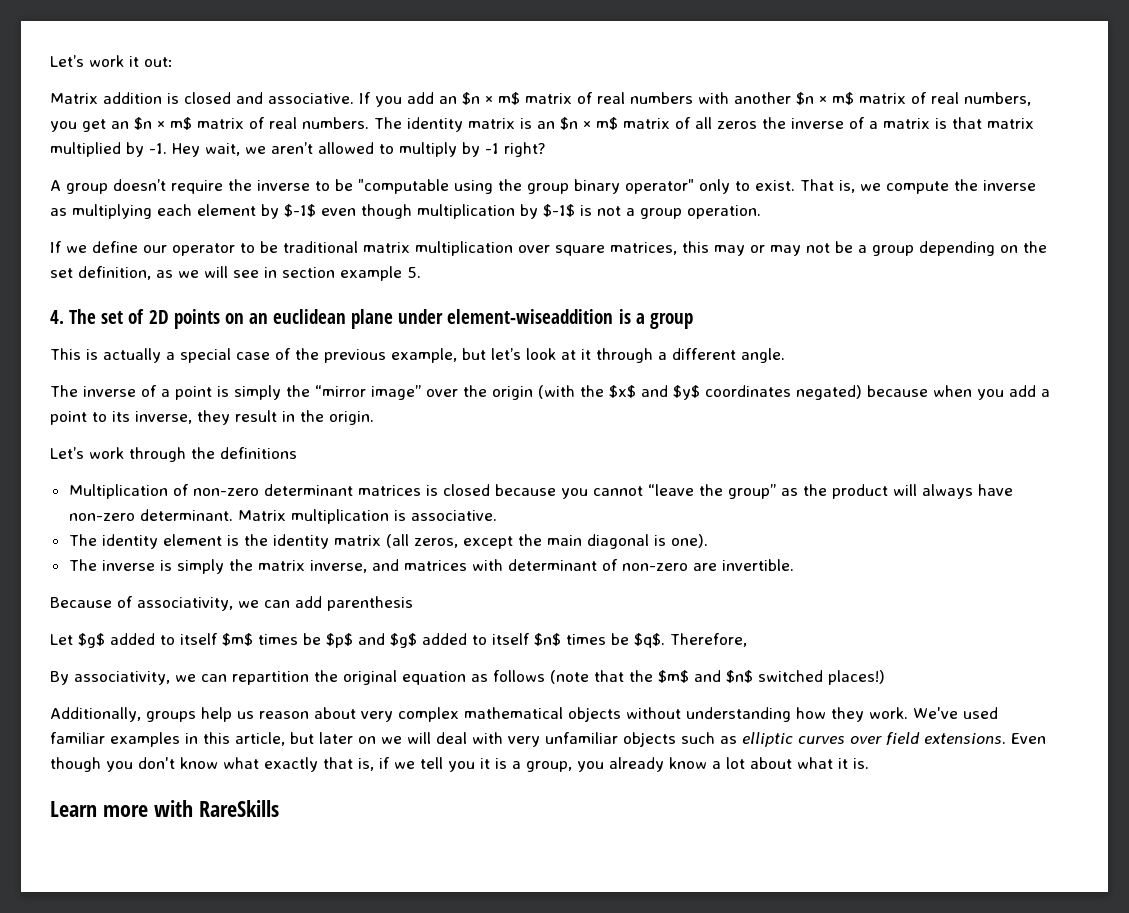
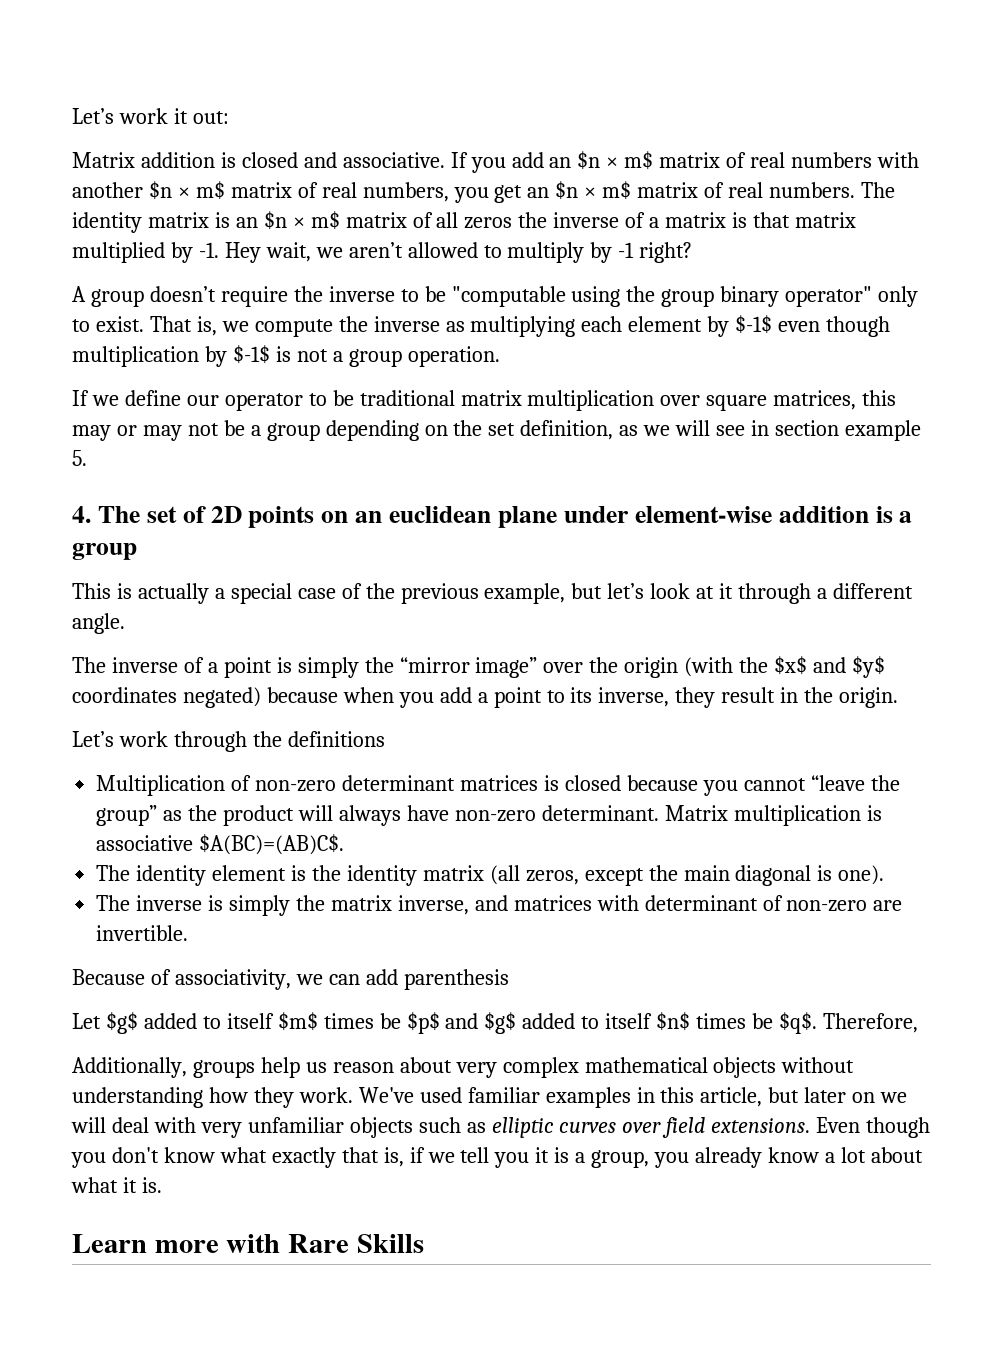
[447,309,614,324] element-wiseaddition -> [634,506,869,523] element-wise addition
[410,510,497,521] associative. -> [96,834,345,855] associative $A(BC)=(AB)C$.
[50,670,885,685] // By associativity, we can repartition the original equation as follows (note that the $m$ and $n$ switched places!) -> (918, 1023) none
[198,800,279,817] RareSkills -> [288,1234,424,1253] Rare Skills

